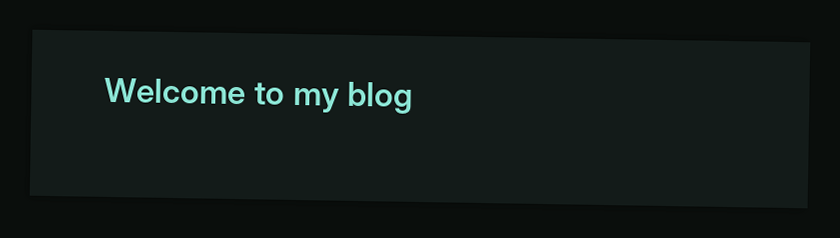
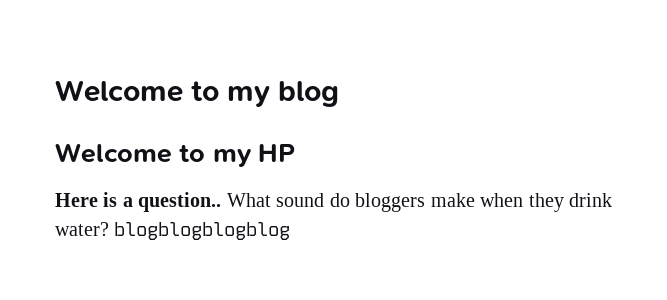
(414, 97) none -> [55,143,295,167] [55,192,612,212] [55,222,291,240] // Welcome to my HP // Here is a question.. What sound do bloggers make when they drink water? blogblogblogblog

